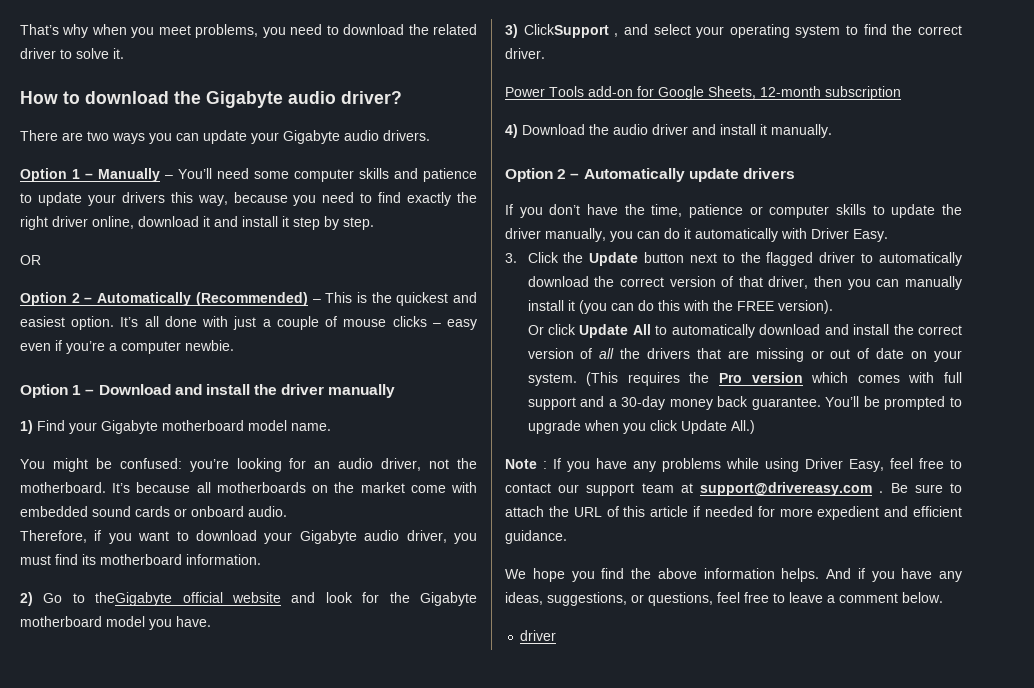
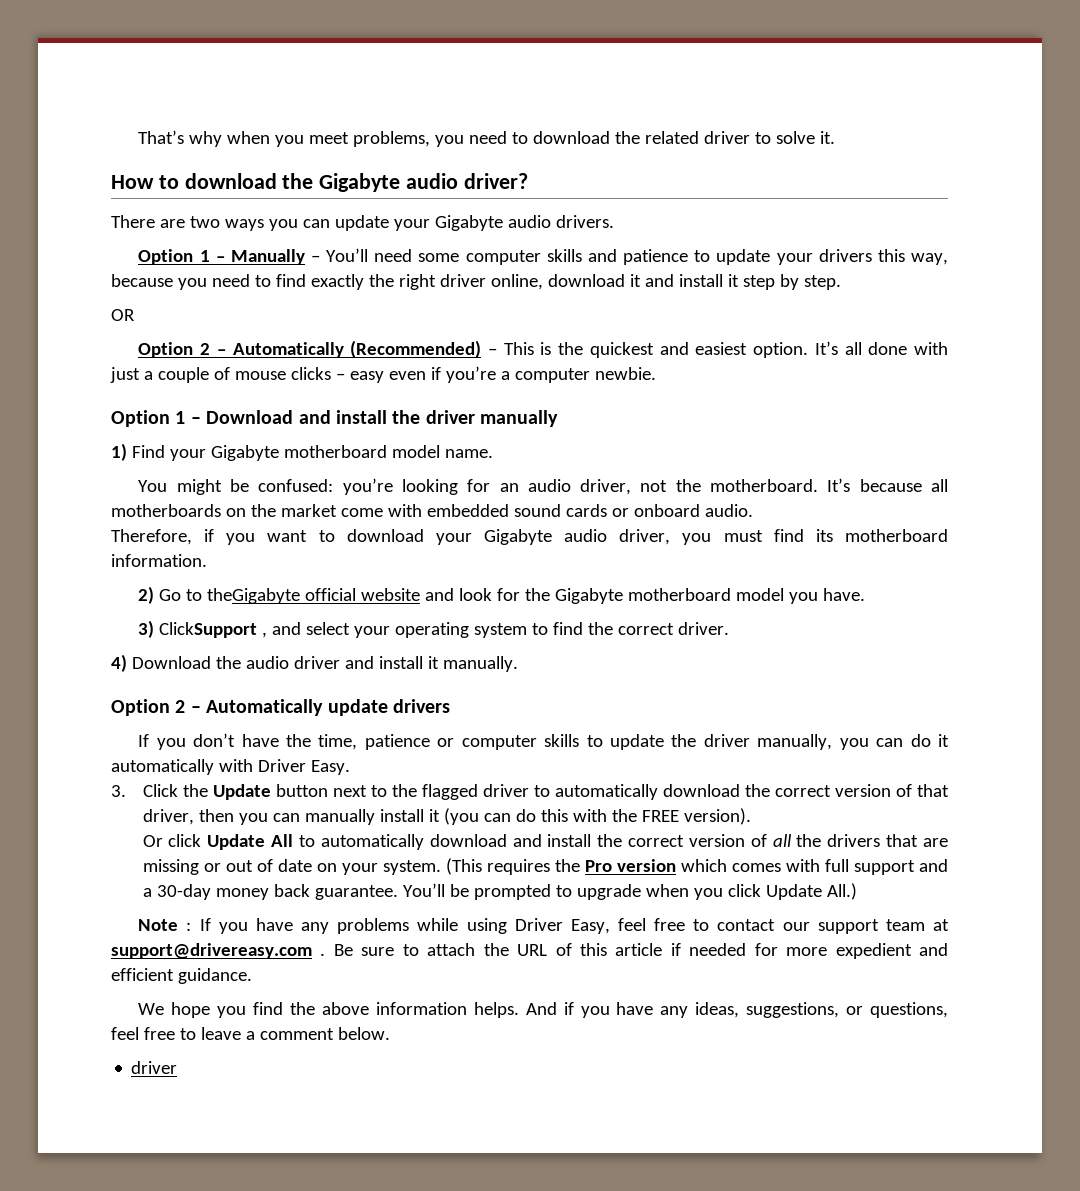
[505,86,901,100] // Power Tools add-on for Google Sheets, 12-month subscription -> (730, 628) none

